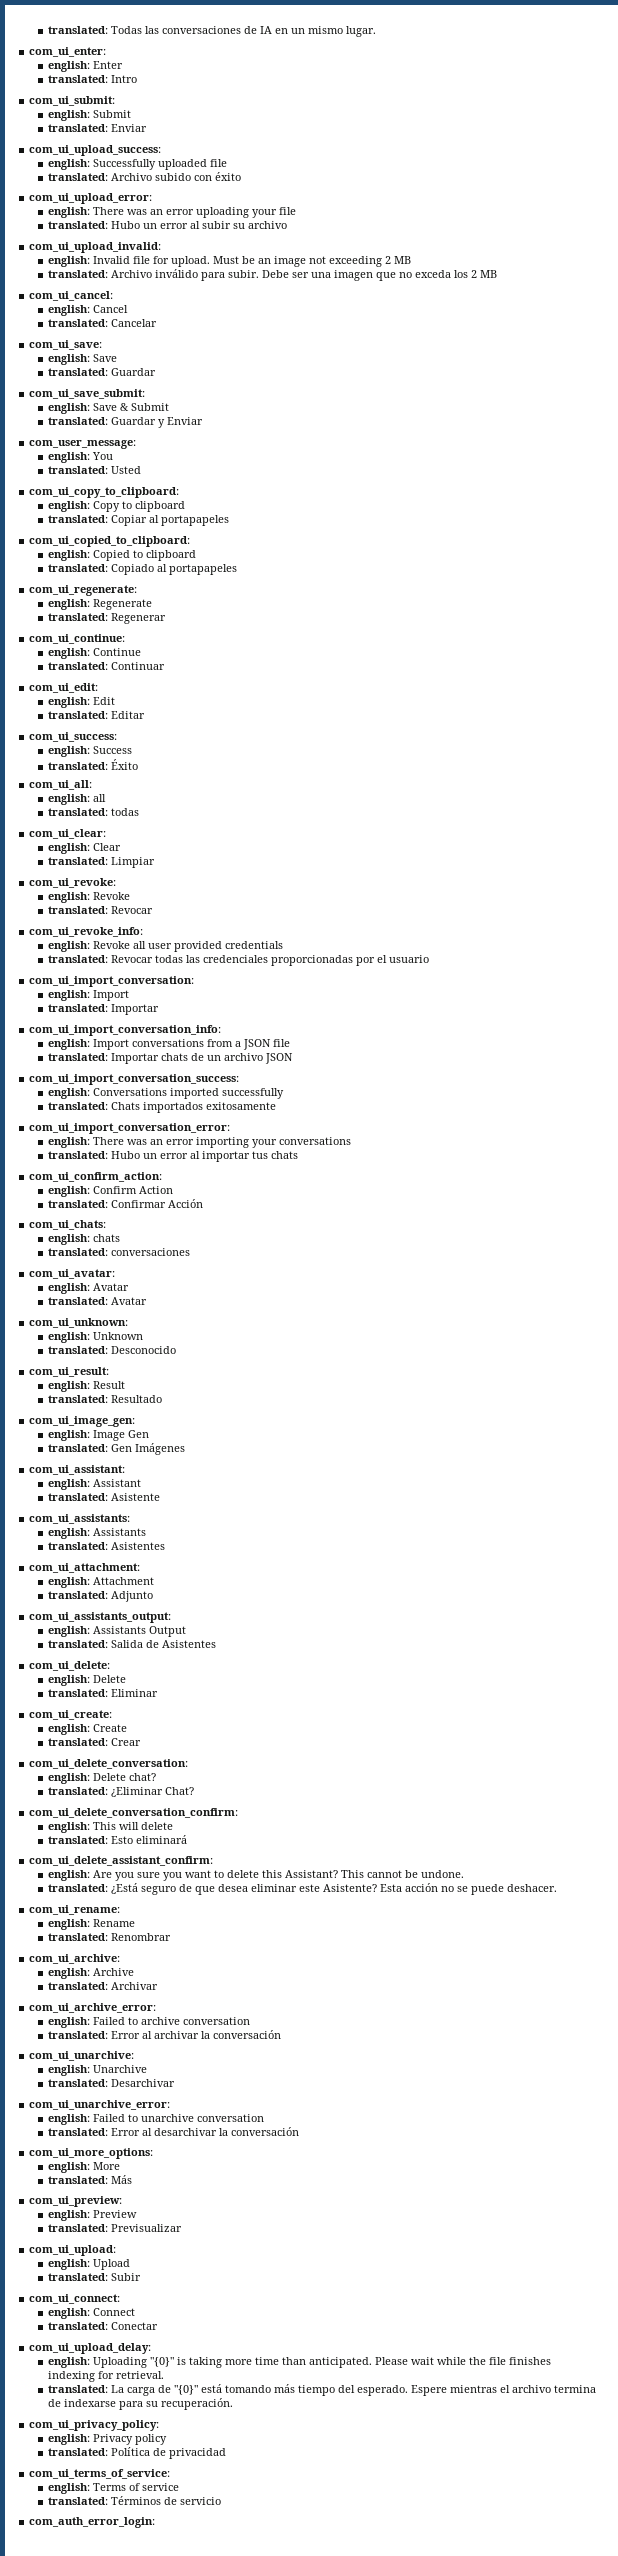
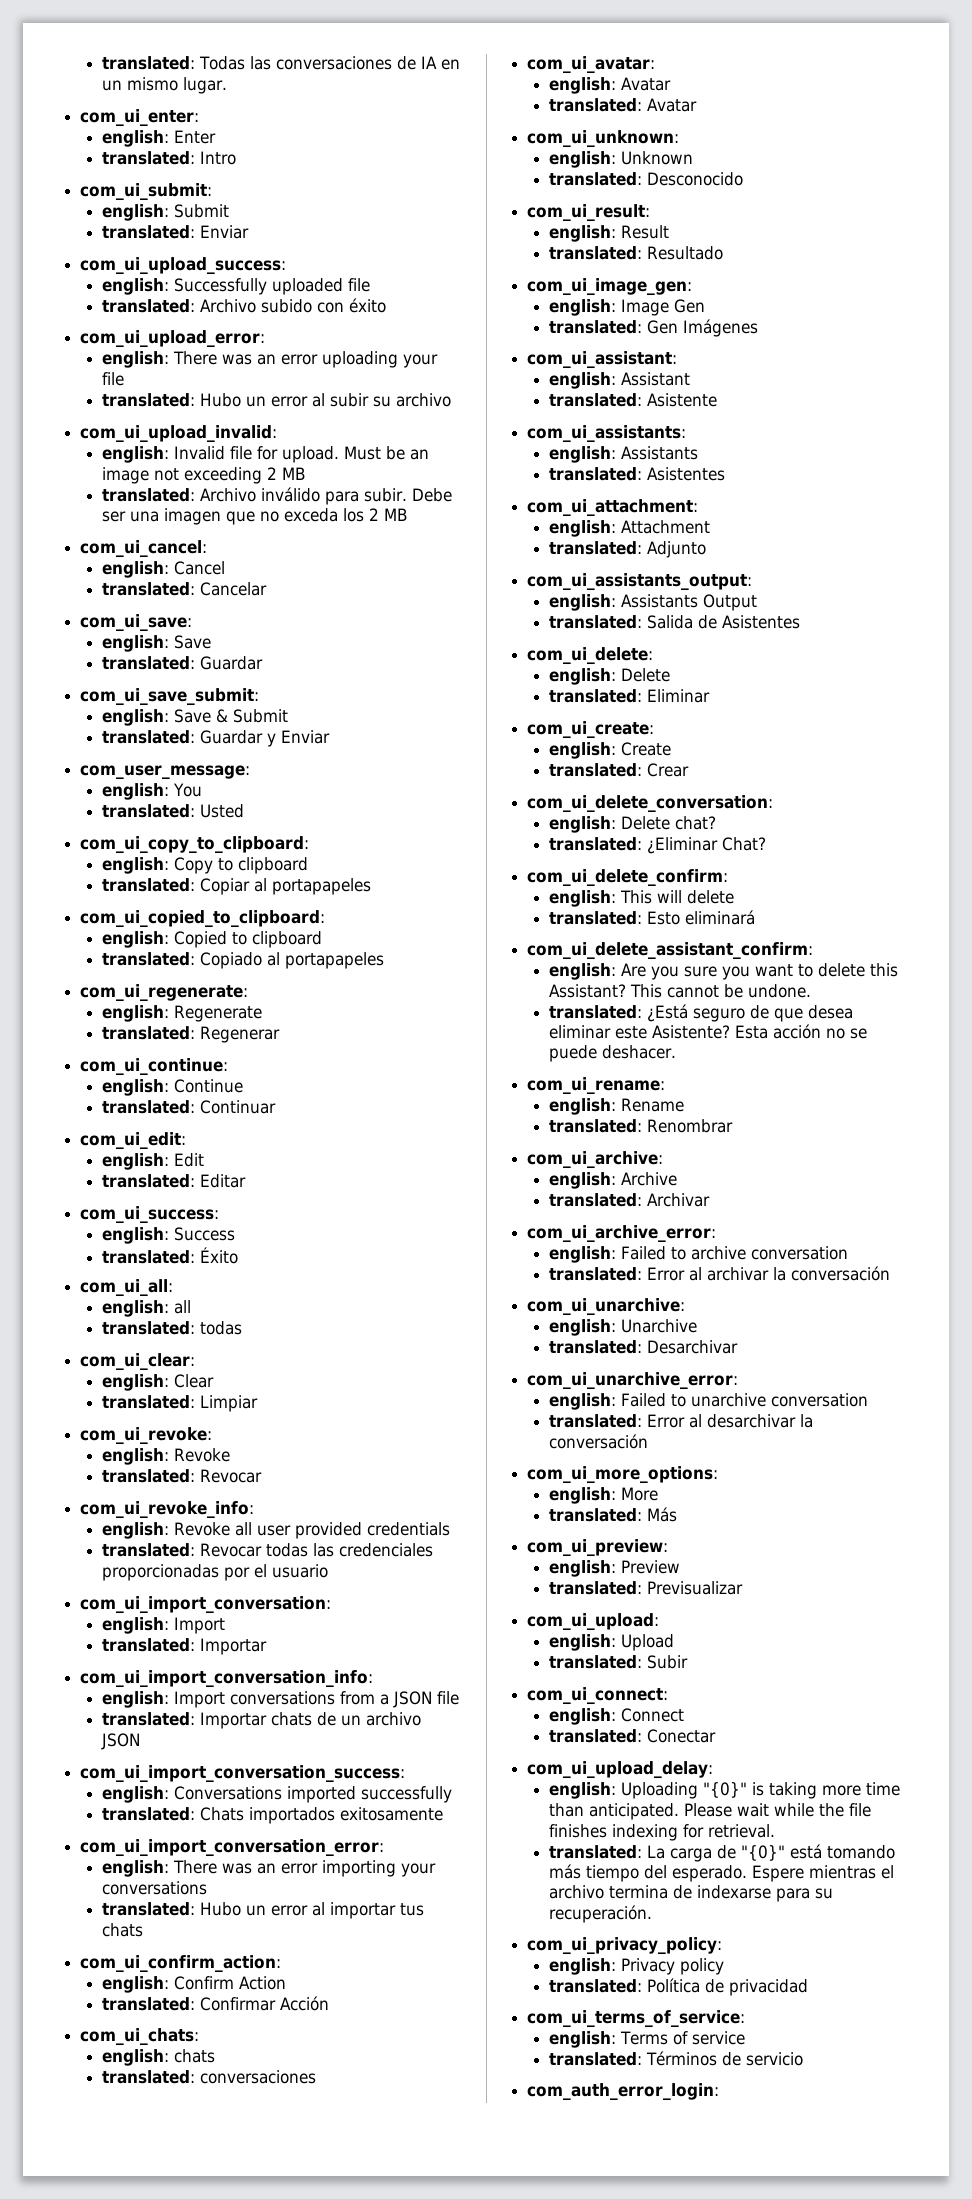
[29,1808,239,1818] com_ui_delete_conversation_confirm: -> [527,869,729,887] com_ui_delete_confirm:

